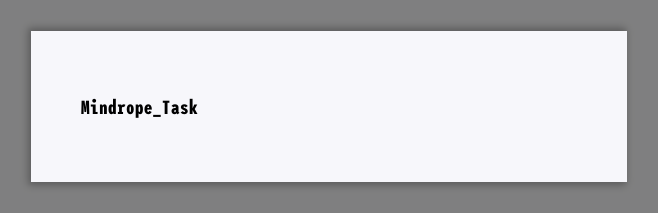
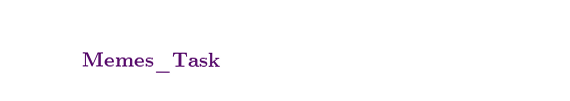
[81,98,198,118] Mindrope_Task -> [81,51,220,73] Memes_Task

